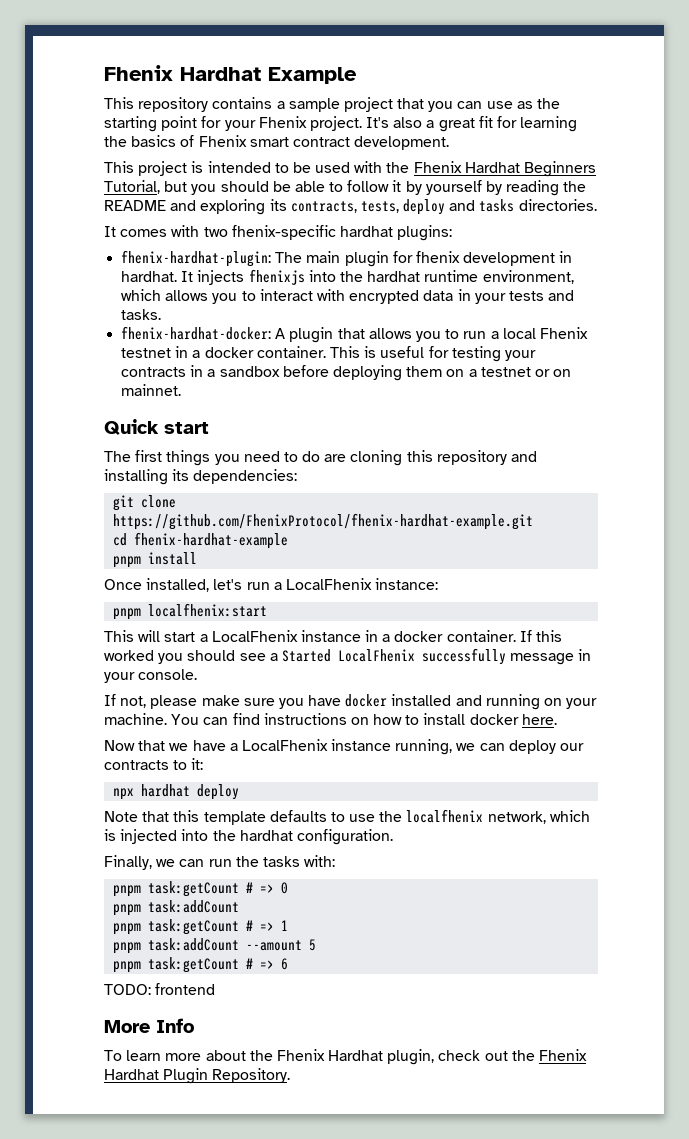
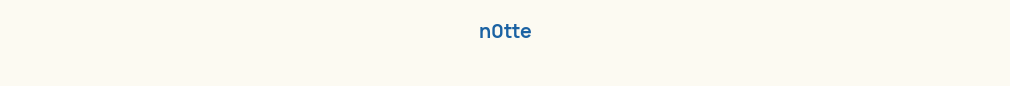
[104,65,357,84] [104,97,561,112] [104,116,578,132] [104,135,450,150] [104,161,597,177] [104,180,587,196] [104,199,597,215] [104,225,453,241] [121,250,573,267] [121,269,574,285] [121,289,575,304] [121,309,162,320] [121,326,588,343] [121,346,536,362] [121,365,572,381] [121,384,182,396] [104,419,209,435] [104,450,538,466] [104,469,298,485] [113,495,177,511] [113,513,534,530] [113,532,289,549] [113,552,198,568] [104,578,439,592] [113,603,268,620] [104,630,563,642] [104,648,592,665] [104,669,198,683] [104,694,598,710] [104,713,557,725] [104,739,585,755] [104,758,204,770] [113,784,240,800] [104,809,590,825] [104,829,393,845] [104,855,336,870] [113,881,289,897] [113,900,240,916] [113,919,289,935] [113,938,317,954] [113,957,289,973] [104,983,216,995] [104,1018,194,1033] [104,1049,588,1065] [104,1068,291,1084] Fhenix Hardhat Example // This repository contains a sample project that you can use as the starting point for your Fhenix project. It's also a great fit for learning the basics of Fhenix smart contract development. // This project is intended to be used with the Fhenix Hardhat Beginners Tutorial, but you should be able to follow it by yourself by reading the README and exploring its contracts, tests, deploy and tasks directories. // It comes with two fhenix-specific hardhat plugins: // fhenix-hardhat-plugin: The main plugin for fhenix development in hardhat. It injects fhenixjs into the hardhat runtime environment, which allows you to interact with encrypted data in your tests and tasks. // fhenix-hardhat-docker: A plugin that allows you to run a local Fhenix testnet in a docker container. This is useful for testing your contracts in a sandbox before deploying them on a testnet or on mainnet. // Quick start // The first things you need to do are cloning this repository and installing its dependencies: // git clone https://github.com/FhenixProtocol/fhenix-hardhat-example.git // cd fhenix-hardhat-example // pnpm install // Once installed, let's run a LocalFhenix instance: // pnpm localfhenix:start // This will start a LocalFhenix instance in a docker container. If this worked you should see a Started LocalFhenix successfully message in your console. // If not, please make sure you have docker installed and running on your machine. You can find instructions on how to install docker here. // Now that we have a LocalFhenix instance running, we can deploy our contracts to it: // npx hardhat deploy // Note that this template defaults to use the localfhenix network, which is injected into the hardhat configuration. // Finally, we can run the tasks with: // pnpm task:getCount # => 0 // pnpm task:addCount // pnpm task:getCount # => 1 // pnpm task:addCount --amount 5 // pnpm task:getCount # => 6 // TODO: frontend // More Info // To learn more about the Fhenix Hardhat plugin, check out the Fhenix Hardhat Plugin Repository. -> [478,24,532,38] n0tte

